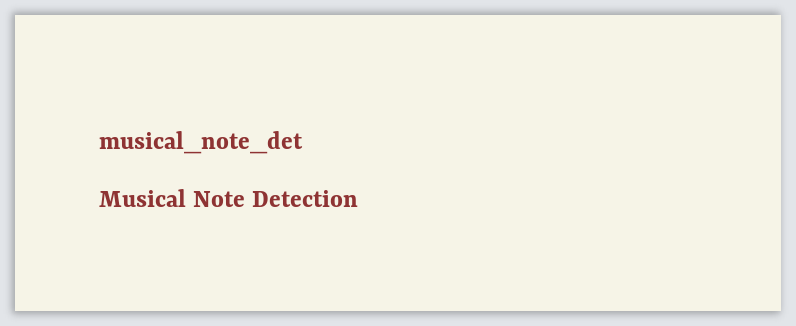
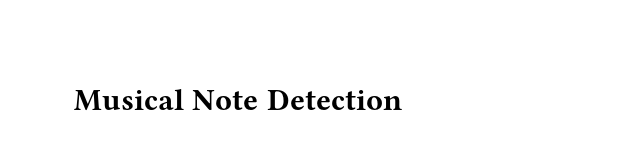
[99,131,303,154] musical_note_det // -> (74, 100) none

